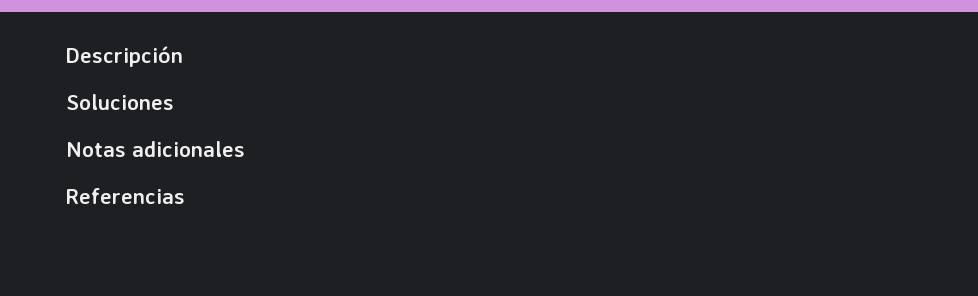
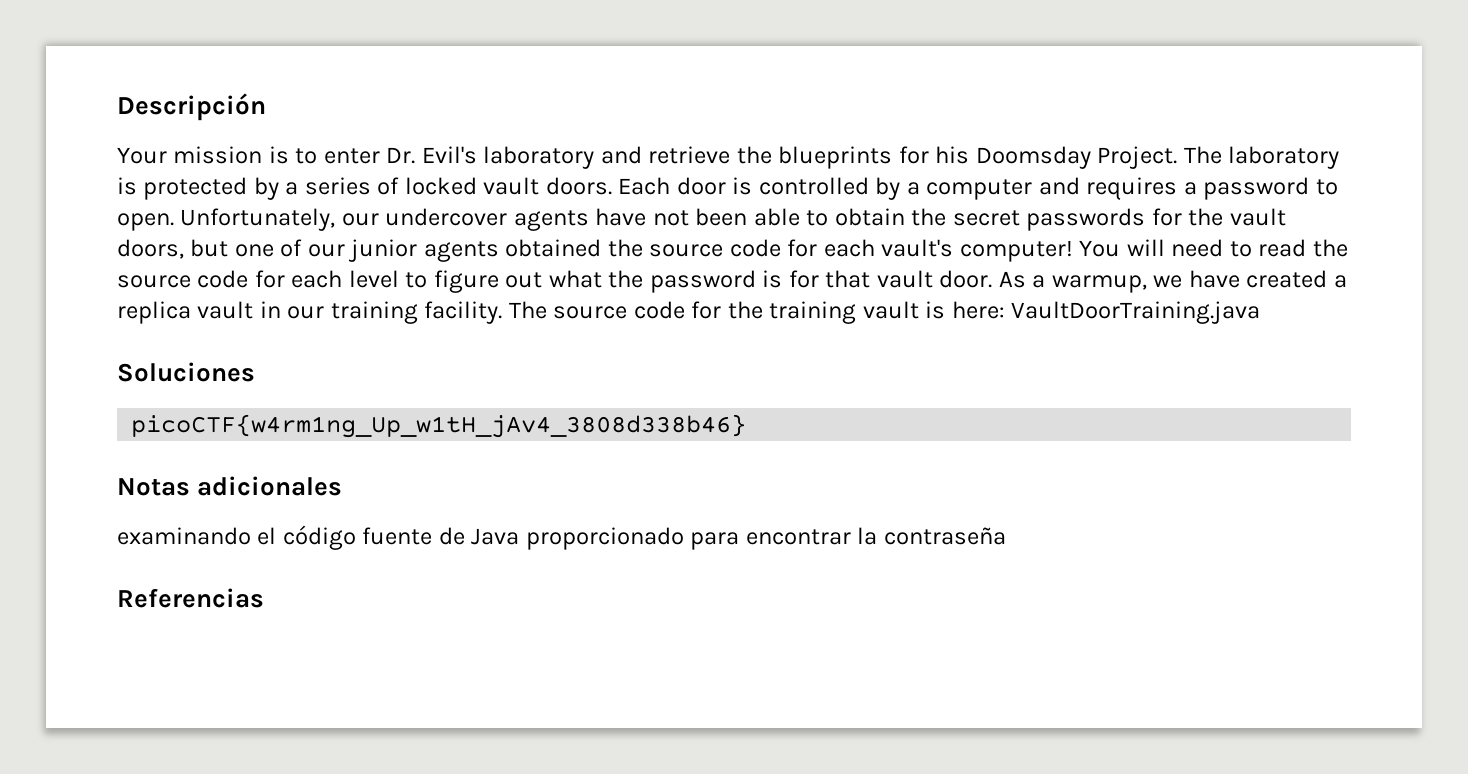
(183, 56) none -> [117,146,1340,169] [117,177,1338,200] [117,208,1286,231] [117,239,1348,262] [117,270,1347,293] [117,301,1261,324] // Your mission is to enter Dr. Evil's laboratory and retrieve the blueprints for his Doomsday Project. The laboratory is protected by a series of locked vault doors. Each door is controlled by a computer and requires a password to open. Unfortunately, our undercover agents have not been able to obtain the secret passwords for the vault doors, but one of our junior agents obtained the source code for each vault's computer! You will need to read the source code for each level to figure out what the password is for that vault door. As a warmup, we have created a replica vault in our training facility. The source code for the training vault is here: VaultDoorTraining.java
(174, 102) none -> [131,414,747,438] // picoCTF{w4rm1ng_Up_w1tH_jAv4_3808d338b46}
(245, 149) none -> [117,525,1006,550] // examinando el código fuente de Java proporcionado para encontrar la contraseña

